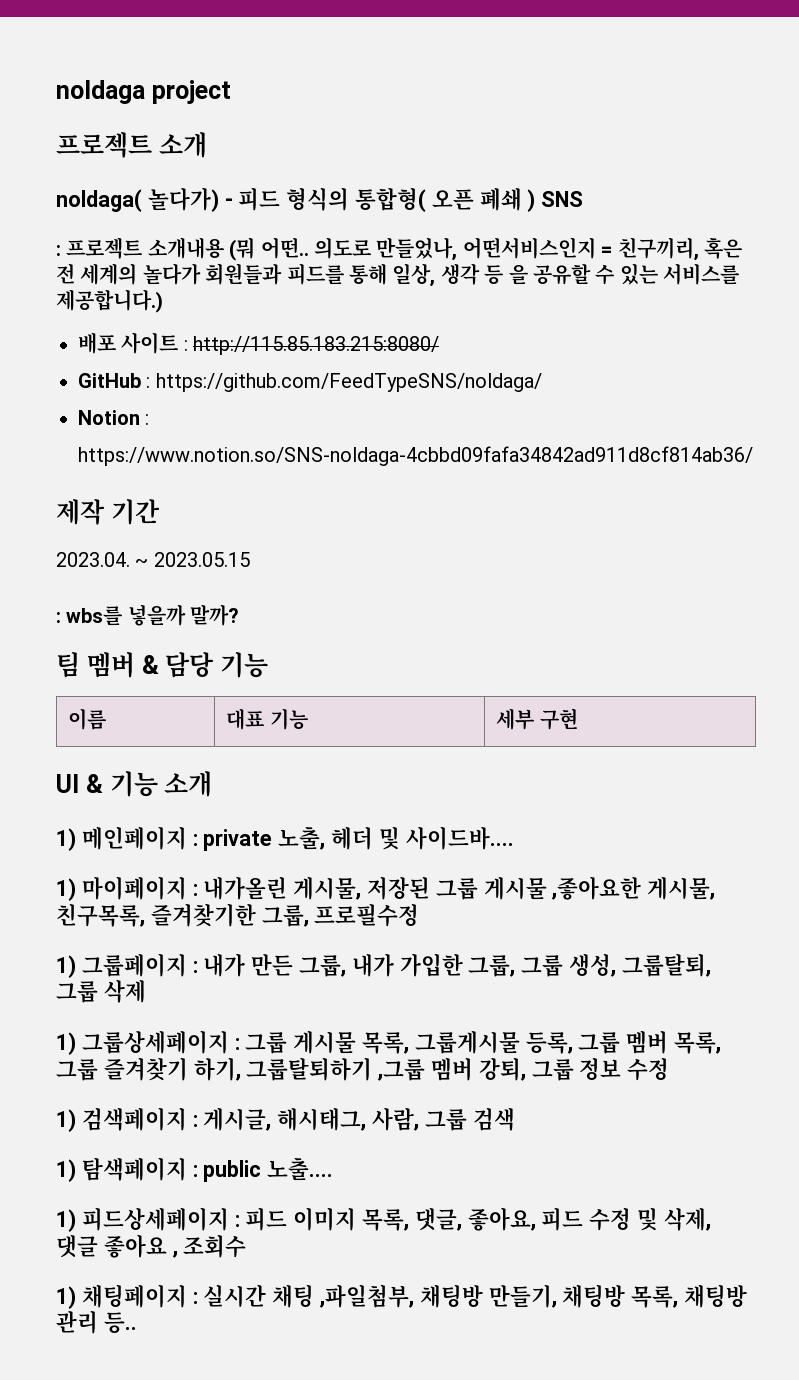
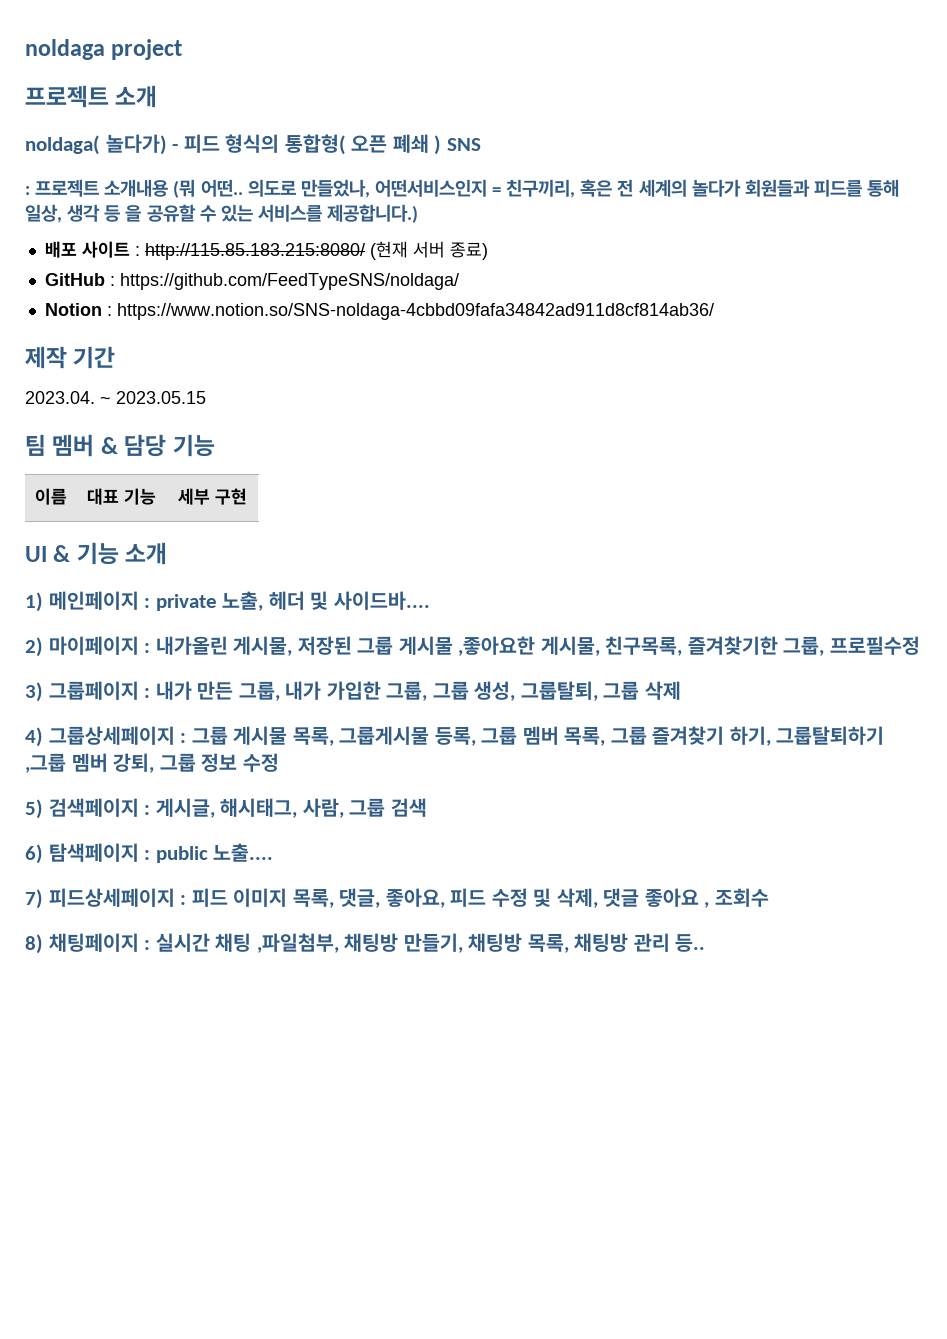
(440, 345) none -> [369,241,488,260] (현재 서버 종료)
[56,604,240,626] // : wbs를 넣을까 말까? -> (206, 397) none
[56,878,76,901] 1) -> [25,637,43,657] 2)
[56,955,76,978] 1) -> [25,682,43,702] 3)
[56,1032,76,1055] 1) -> [25,727,43,747] 4)
[56,1109,76,1132] 1) -> [25,799,43,819] 5)
[56,1159,76,1182] 1) -> [25,844,43,864] 6)
[56,1209,76,1232] 1) -> [25,889,43,909] 7)
[56,1286,76,1309] 1) -> [25,934,43,954] 8)

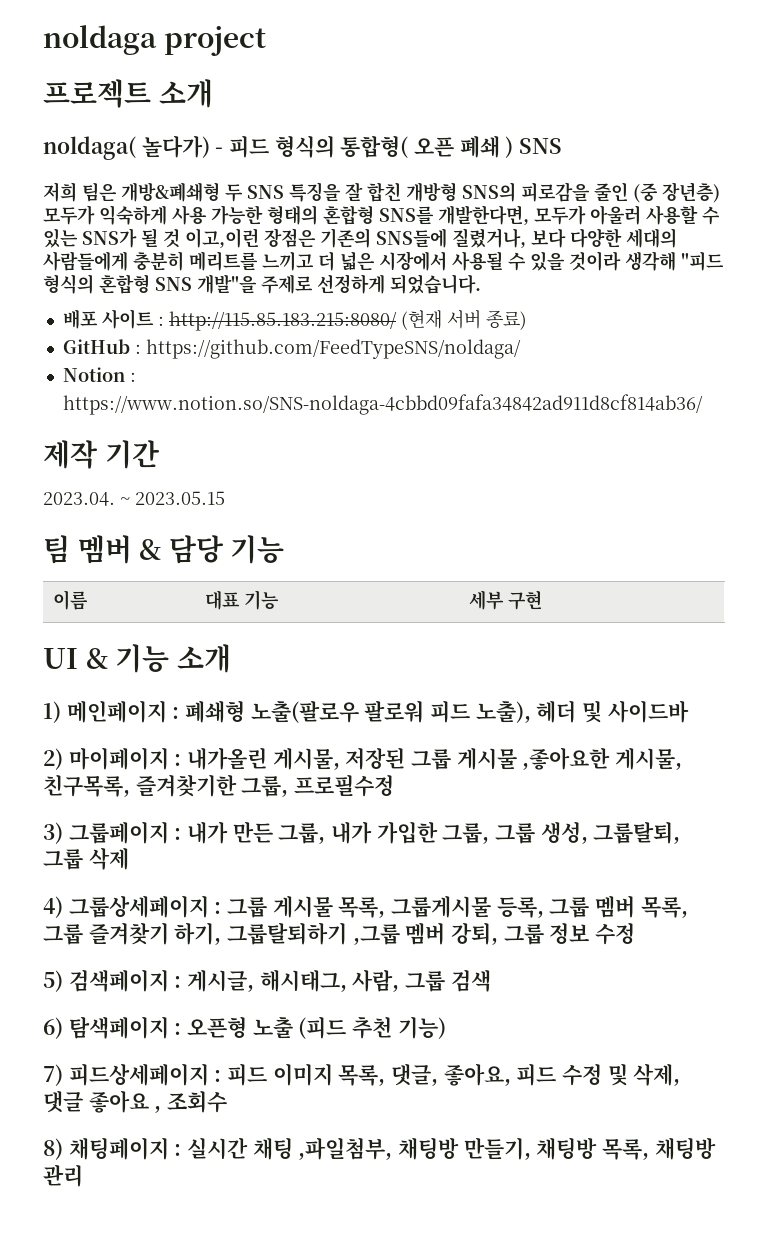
[25,179,900,198] [25,204,419,223] : 프로젝트 소개내용 (뭐 어떤.. 의도로 만들었나, 어떤서비스인지 = 친구끼리, 혹은 전 세계의 놀다가 회원들과 피드를 통해 일상, 생각 등 을 공유할 수 있는 서비스를 제공합니다.) -> [43,182,720,203] [43,205,720,225] [43,228,677,248] [43,251,724,271] [43,274,481,294] 저희 팀은 개방&폐쇄형 두 SNS 특징을 잘 합친 개방형 SNS의 피로감을 줄인 (중 장년층) 모두가 익숙하게 사용 가능한 형태의 혼합형 SNS를 개발한다면, 모두가 아울러 사용할 수 있는 SNS가 될 것 이고,이런 장점은 기존의 SNS들에 질렸거나, 보다 다양한 세대의 사람들에게 충분히 메리트를 느끼고 더 넓은 시장에서 사용될 수 있을 것이라 생각해 "피드 형식의 혼합형 SNS 개발"을 주제로 선정하게 되었습니다.
[155,591,264,611] private 노출, -> [185,700,531,723] 폐쇄형 노출(팔로우 팔로워 피드 노출),
[333,591,430,610] 사이드바.... -> [607,700,689,723] 사이드바
[155,843,274,863] public 노출.... -> [187,1016,446,1039] 오픈형 노출 (피드 추천 기능)
[675,934,706,952] 등.. -> (83, 1175) none

